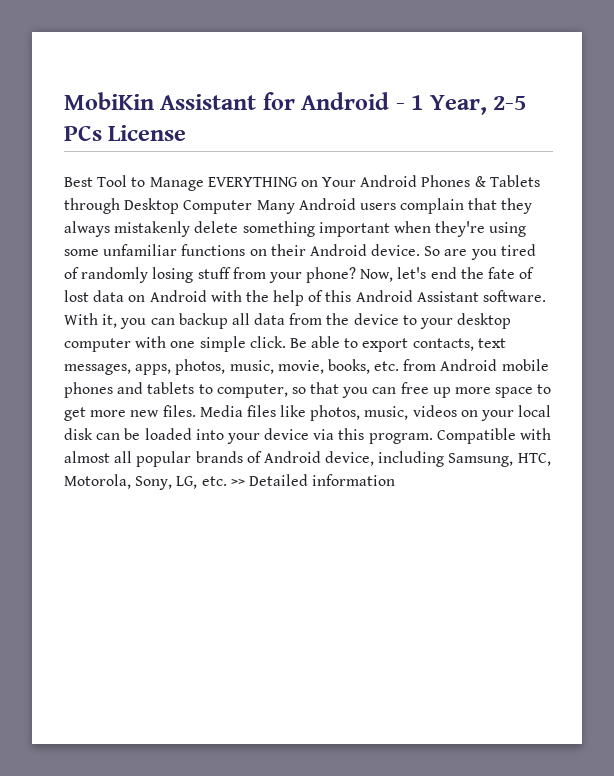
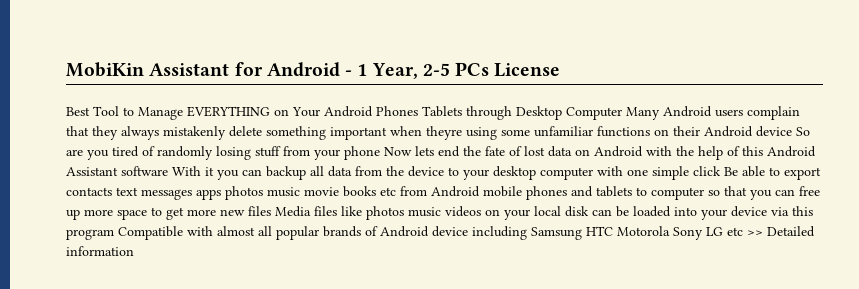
[474,176,486,187] & -> (418, 111) none
[435,221,486,237] they're -> [426,126,462,140] theyre
[371,244,421,256] device. -> [756,126,792,137] device
[306,267,427,283] phone? Now, let's -> [344,146,434,160] phone Now lets
[483,290,547,302] [64,313,118,328] software. With it, -> [121,166,214,176] software With it
[249,336,286,348] click. -> [693,166,721,176] click
[412,338,506,351] [64,359,400,375] contacts, text messages, apps, photos, music, movie, books, etc. -> [66,186,396,200] contacts text messages apps photos music movie books etc
[216,384,288,398] computer, -> [651,187,704,200] computer
[162,405,196,417] files. -> [248,206,271,216] files
[310,405,409,421] photos, music, -> [366,206,441,220] photos music
[368,433,433,444] program. -> [66,229,114,240] program
[325,451,551,467] [64,474,227,490] device, including Samsung, HTC, Motorola, Sony, LG, etc. -> [432,226,743,240] device including Samsung HTC Motorola Sony LG etc

